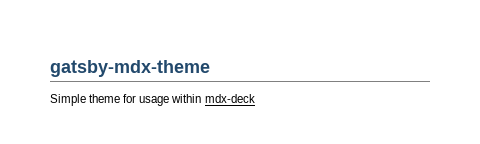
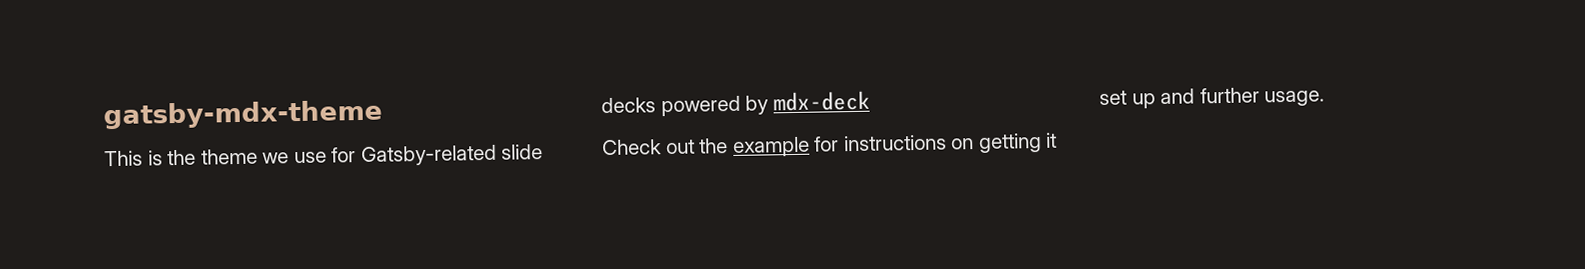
[50,94,255,106] Simple theme for usage within mdx-deck -> [104,144,544,167] [601,90,870,117] [602,132,1058,157] [1099,87,1326,109] This is the theme we use for Gatsby-related slide decks powered by mdx-deck // Check out the example for instructions on getting it set up and further usage.

